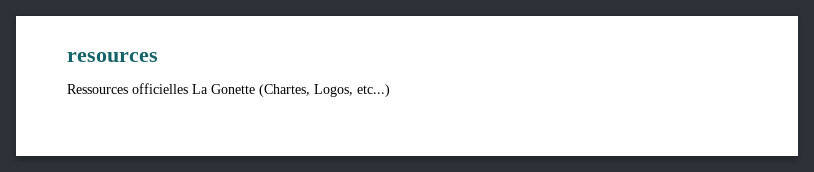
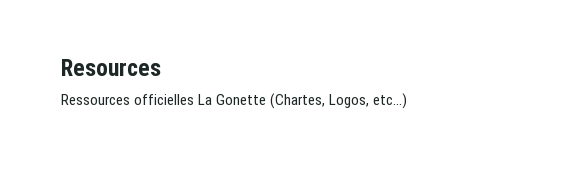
[67,52,158,62] resources -> [61,59,161,76] Resources

